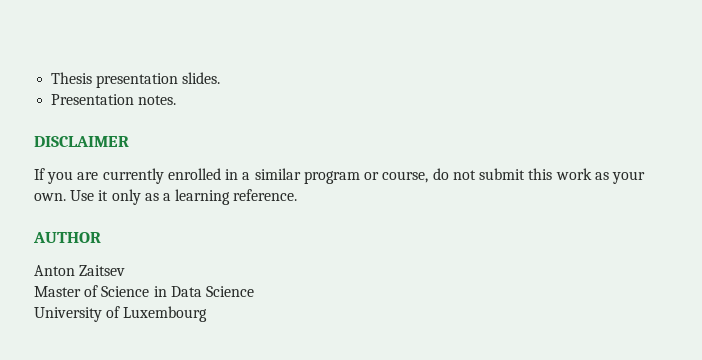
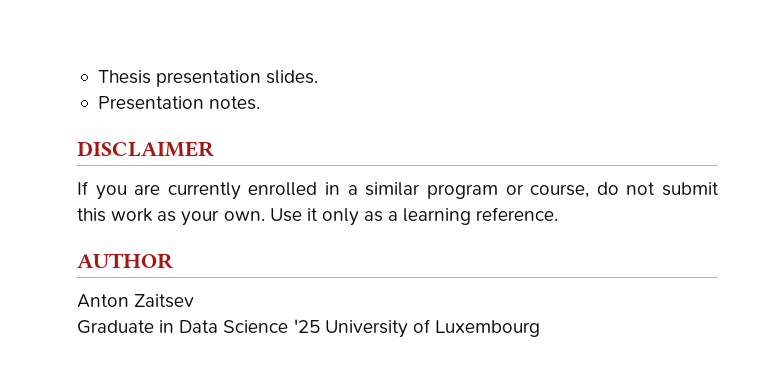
[34,285,150,297] Master of Science -> [77,320,154,334] Graduate
(254, 291) // -> [293,319,320,333] '25

